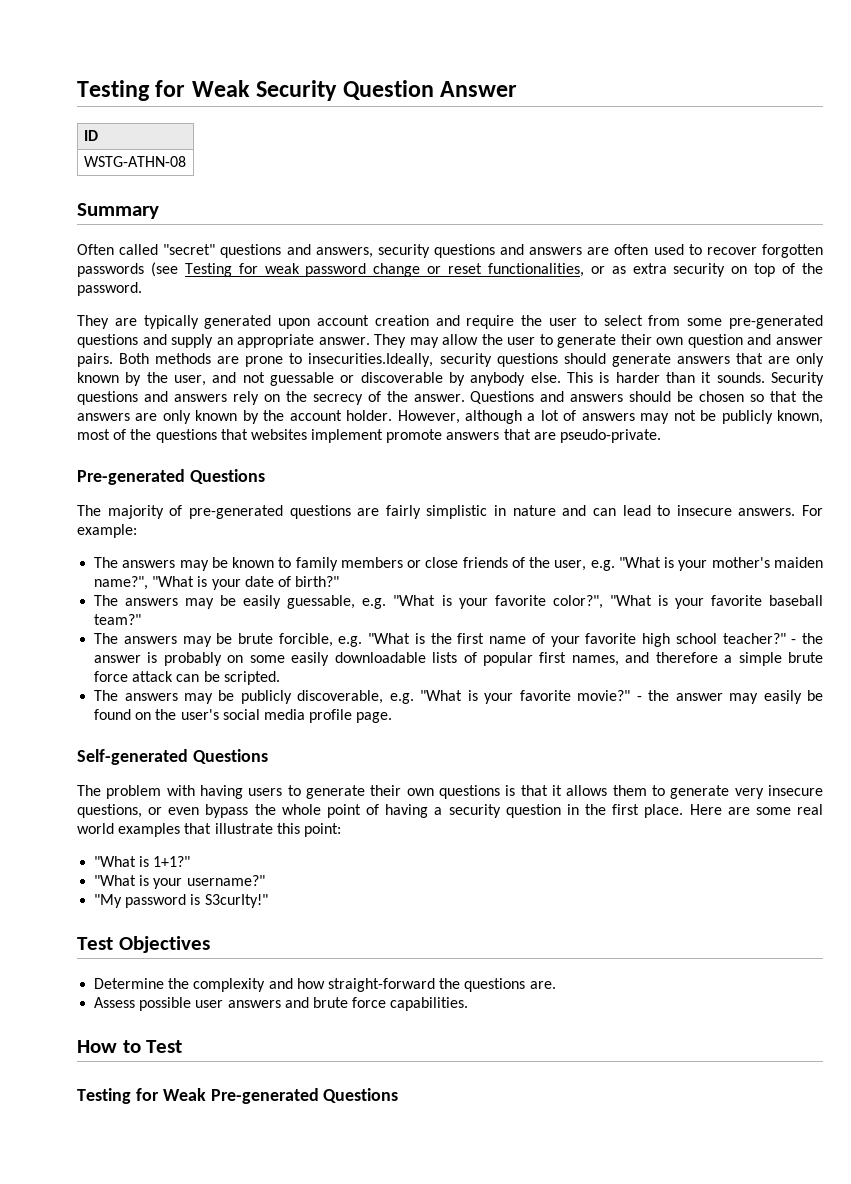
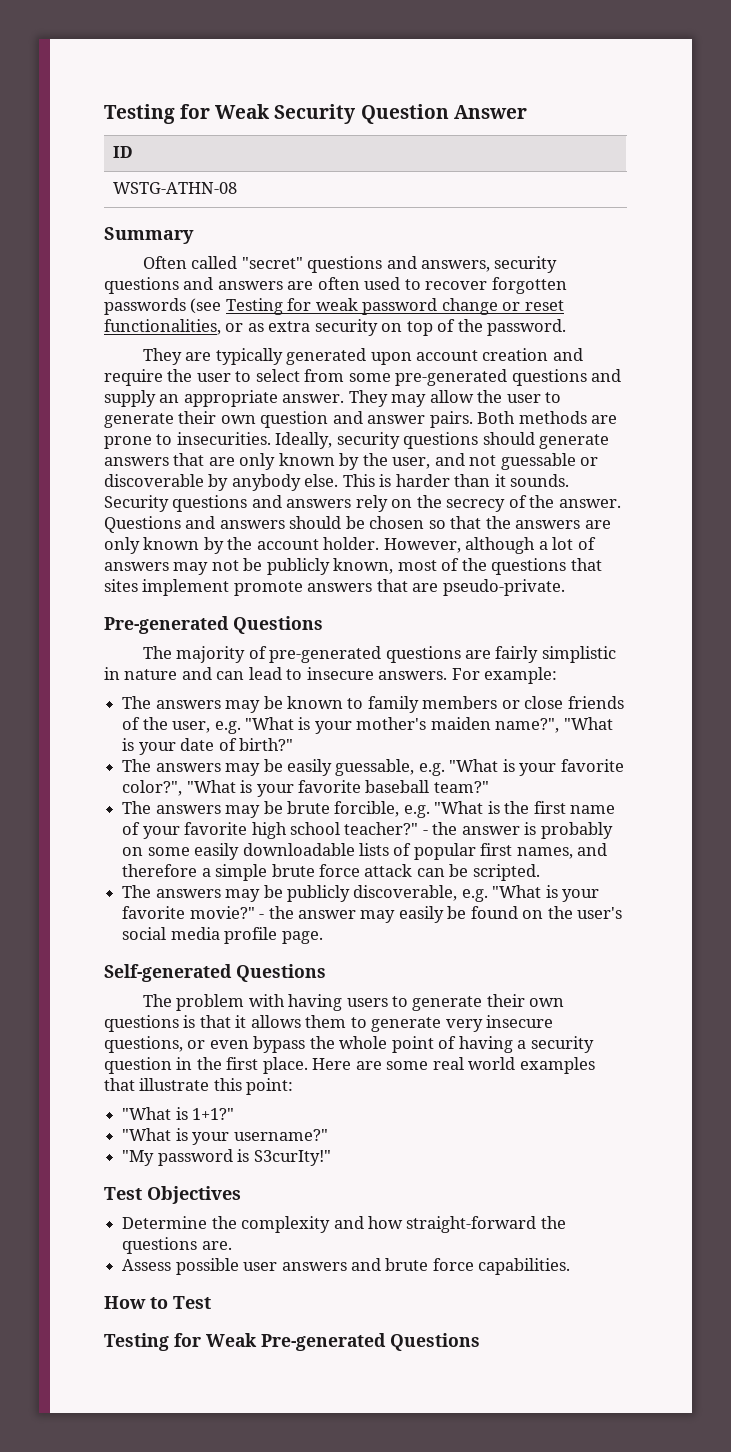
[308,353,434,367] insecurities.Ideally, -> [176,432,333,449] insecurities. Ideally,
[250,429,307,440] websites -> [104,579,138,592] sites

